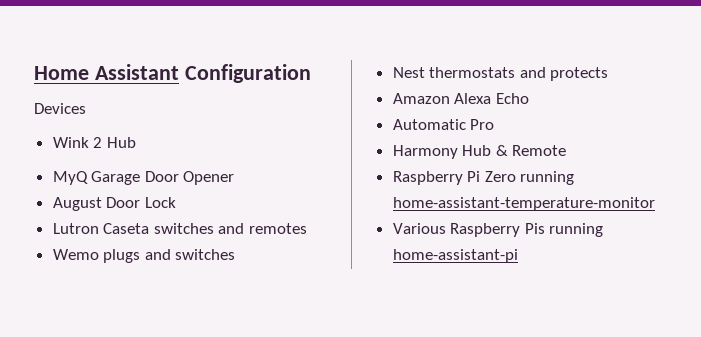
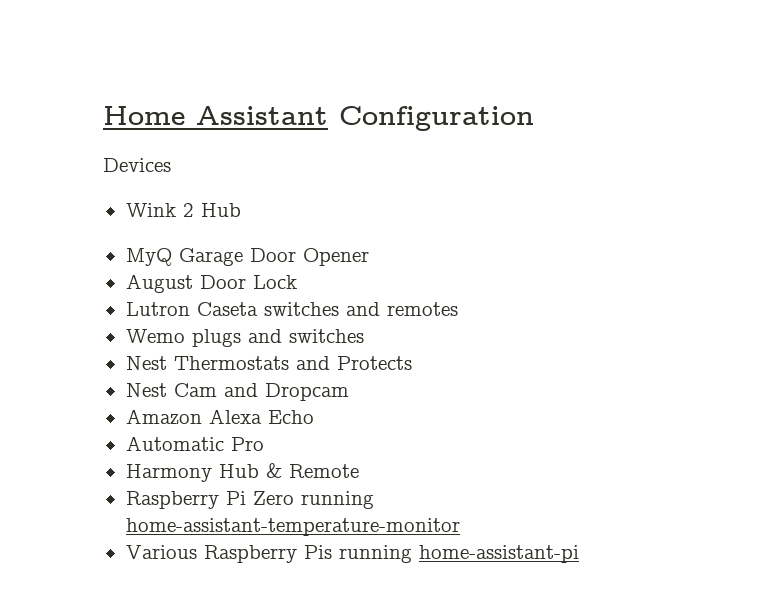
[429,67,609,81] thermostats and protects -> [173,356,412,370] [125,383,349,401] Thermostats and Protects // Nest Cam and Dropcam

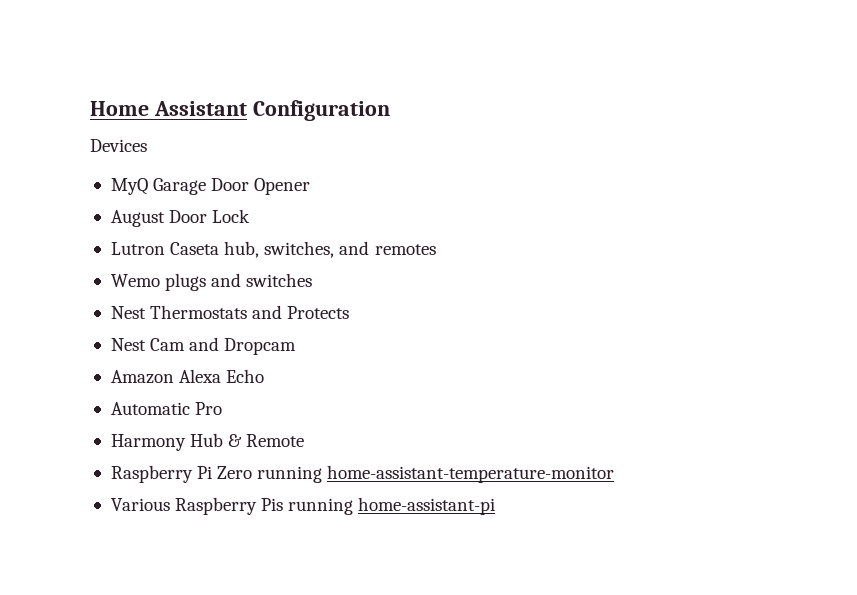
[125,203,241,217] // Wink 2 Hub -> (147, 145) none
[263,302,339,316] switches -> [224,241,335,258] hub, switches,

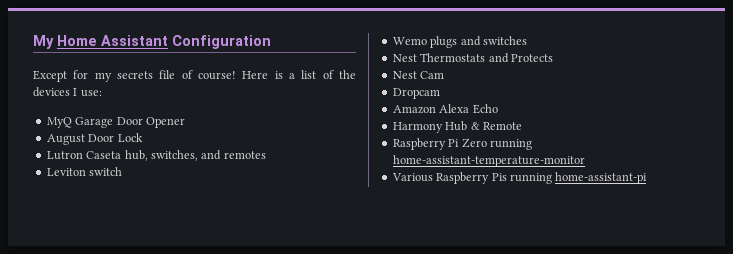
(90, 108) none -> [33,35,54,49] My
[90,139,147,152] Devices -> [33,70,356,82] [33,87,102,97] Except for my secrets file of course! Here is a list of the devices I use:
(436, 249) none -> [46,167,123,176] // Leviton switch
[189,337,220,351] and -> (445, 75) //
[110,402,223,415] // Automatic Pro -> (498, 109) none

